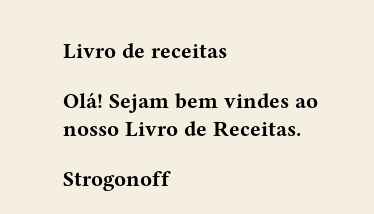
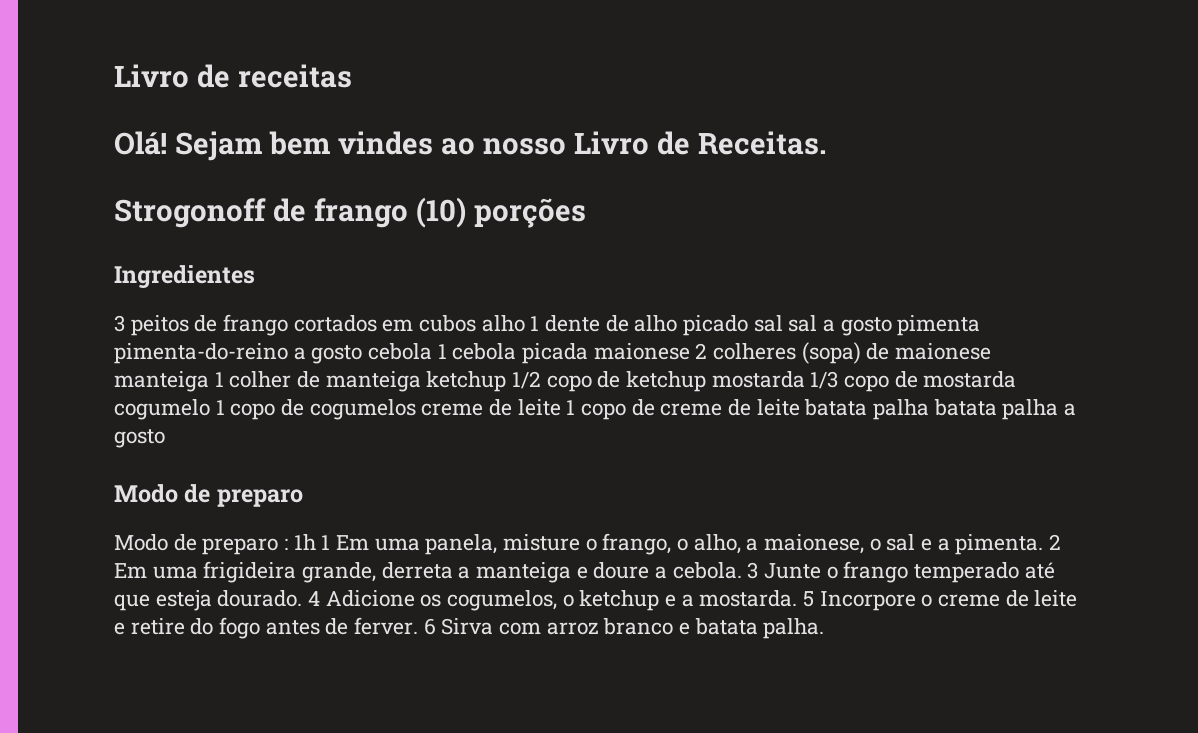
(171, 181) none -> [272,197,586,228] [114,265,255,289] [114,314,981,336] [114,342,992,364] [114,371,1017,392] [114,399,1077,420] [114,429,165,448] [114,484,303,507] [114,533,1062,555] [114,561,1055,583] [114,590,1078,611] [114,617,825,639] de frango (10) porções // Ingredientes // 3 peitos de frango cortados em cubos alho 1 dente de alho picado sal sal a gosto pimenta pimenta-do-reino a gosto cebola 1 cebola picada maionese 2 colheres (sopa) de maionese manteiga 1 colher de manteiga ketchup 1/2 copo de ketchup mostarda 1/3 copo de mostarda cogumelo 1 copo de cogumelos creme de leite 1 copo de creme de leite batata palha batata palha a gosto // Modo de preparo // Modo de preparo : 1h 1 Em uma panela, misture o frango, o alho, a maionese, o sal e a pimenta. 2 Em uma frigideira grande, derreta a manteiga e doure a cebola. 3 Junte o frango temperado até que esteja dourado. 4 Adicione os cogumelos, o ketchup e a mostarda. 5 Incorpore o creme de leite e retire do fogo antes de ferver. 6 Sirva com arroz branco e batata palha.

